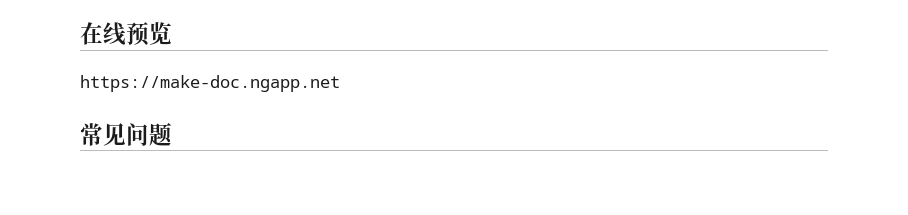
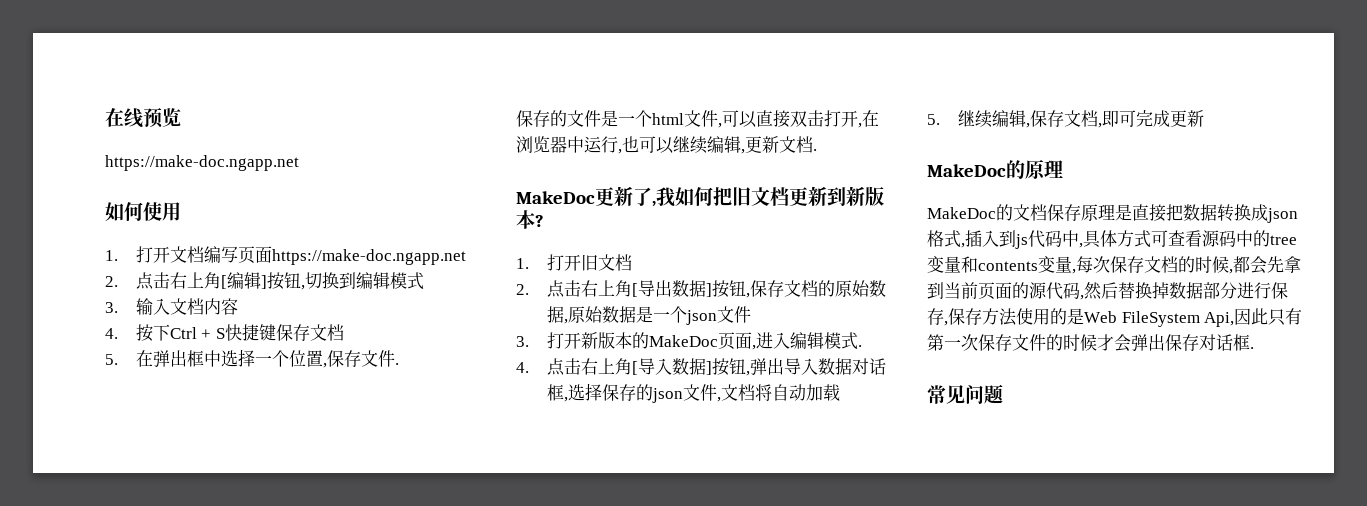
(340, 83) none -> [105,202,181,221] [105,246,466,265] [105,272,424,290] [105,298,238,315] [105,324,344,342] [105,349,399,368] [516,110,879,128] [516,136,817,154] [516,186,884,207] [516,210,544,229] [516,254,632,271] [516,280,886,298] [546,306,751,325] [516,332,862,350] [516,358,886,376] [546,383,840,403] [927,110,1204,128] [927,160,1063,179] [927,204,1298,223] [927,230,1297,249] [927,256,1301,274] [927,282,1288,300] [927,308,1303,327] [927,334,1254,352] // 如何使用 // 1.打开文档编写页面https://make-doc.ngapp.net // 2.点击右上角[编辑]按钮,切换到编辑模式 // 3.输入文档内容 // 4.按下Ctrl + S快捷键保存文档 // 5.在弹出框中选择一个位置,保存文件. // 保存的文件是一个html文件,可以直接双击打开,在浏览器中运行,也可以继续编辑,更新文档. // MakeDoc更新了,我如何把旧文档更新到新版本? // 1.打开旧文档 // 2.点击右上角[导出数据]按钮,保存文档的原始数据,原始数据是一个json文件 // 3.打开新版本的MakeDoc页面,进入编辑模式. // 4.点击右上角[导入数据]按钮,弹出导入数据对话框,选择保存的json文件,文档将自动加载 // 5.继续编辑,保存文档,即可完成更新 // MakeDoc的原理 // MakeDoc的文档保存原理是直接把数据转换成json格式,插入到js代码中,具体方式可查看源码中的tree变量和contents变量,每次保存文档的时候,都会先拿到当前页面的源代码,然后替换掉数据部分进行保存,保存方法使用的是Web FileSystem Api,因此只有第一次保存文件的时候才会弹出保存对话框.

